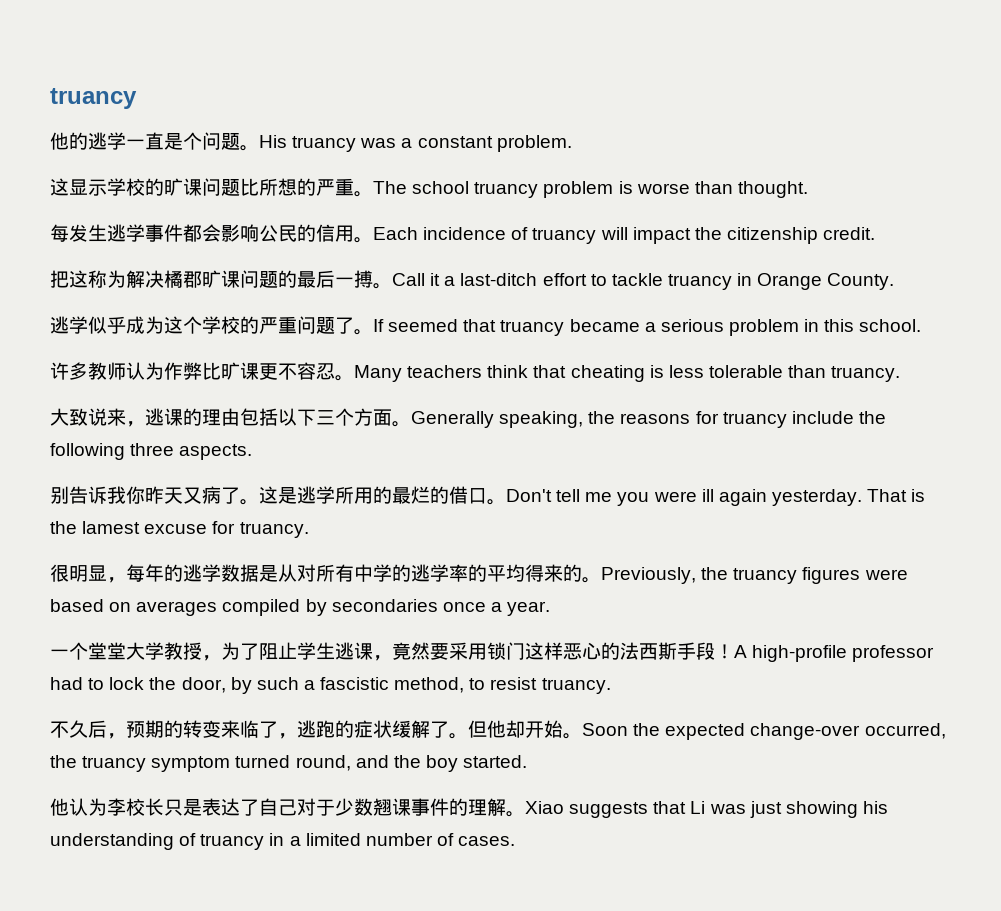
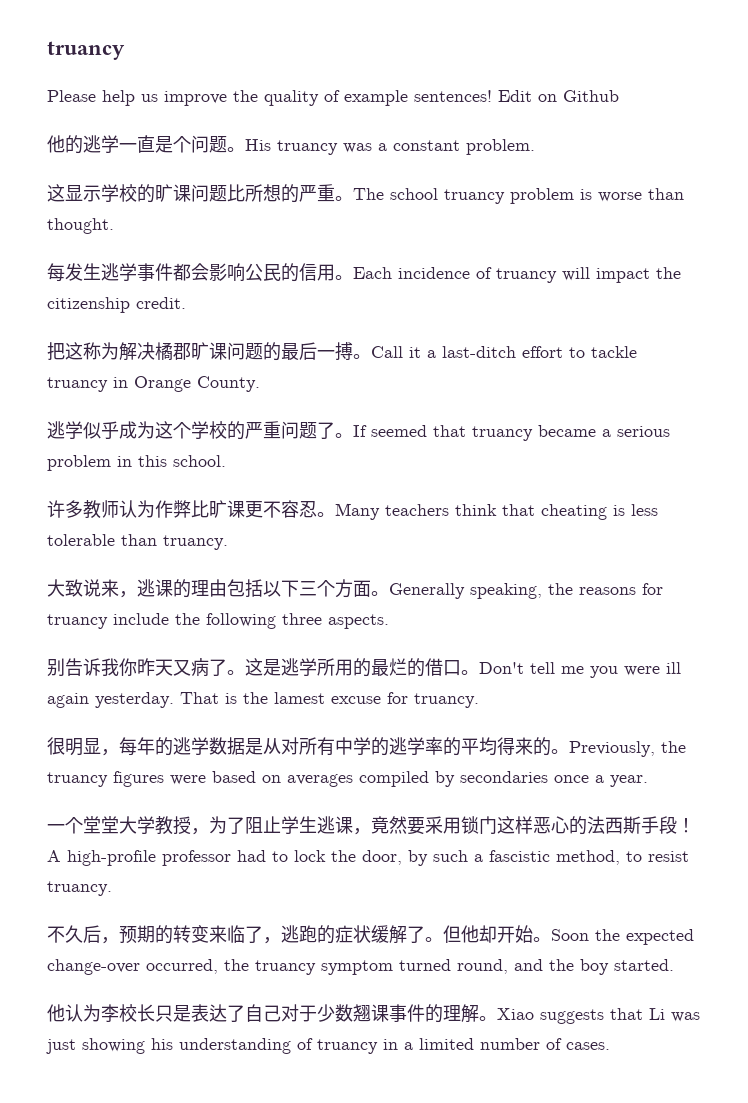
[50,88,137,109] truancy -> [47,41,125,60] [47,90,619,106] truancy // Please help us improve the quality of example sentences! Edit on Github

